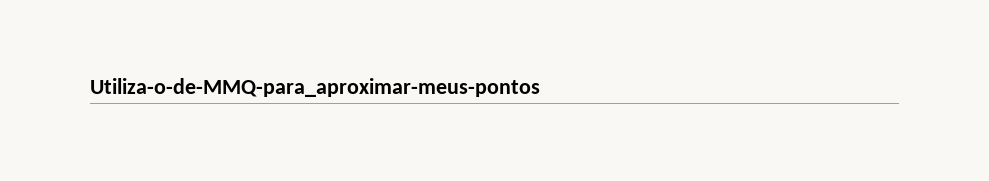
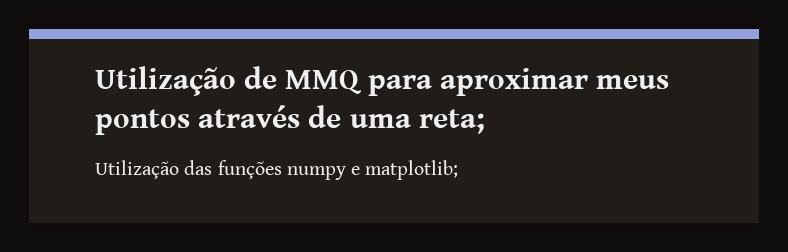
[90,78,540,97] Utiliza-o-de-MMQ-para_aproximar-meus-pontos -> [95,66,670,96] [95,105,485,135] [95,160,459,180] Utilização de MMQ para aproximar meus pontos através de uma reta; // Utilização das funções numpy e matplotlib;

